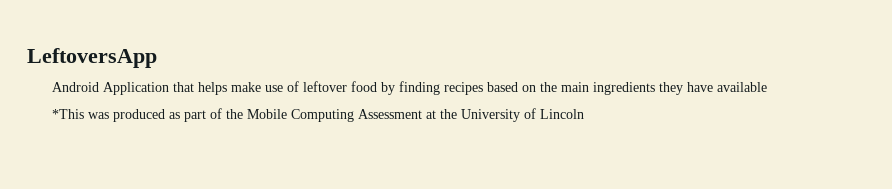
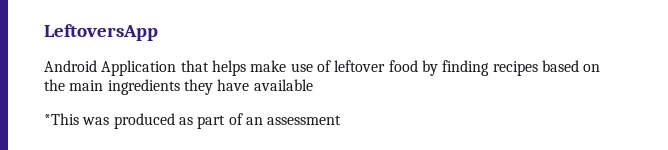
[226,108,585,122] the Mobile Computing Assessment at the University of Lincoln -> [245,115,342,125] an assessment

